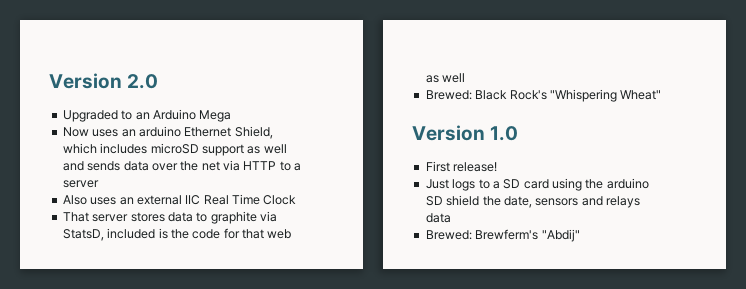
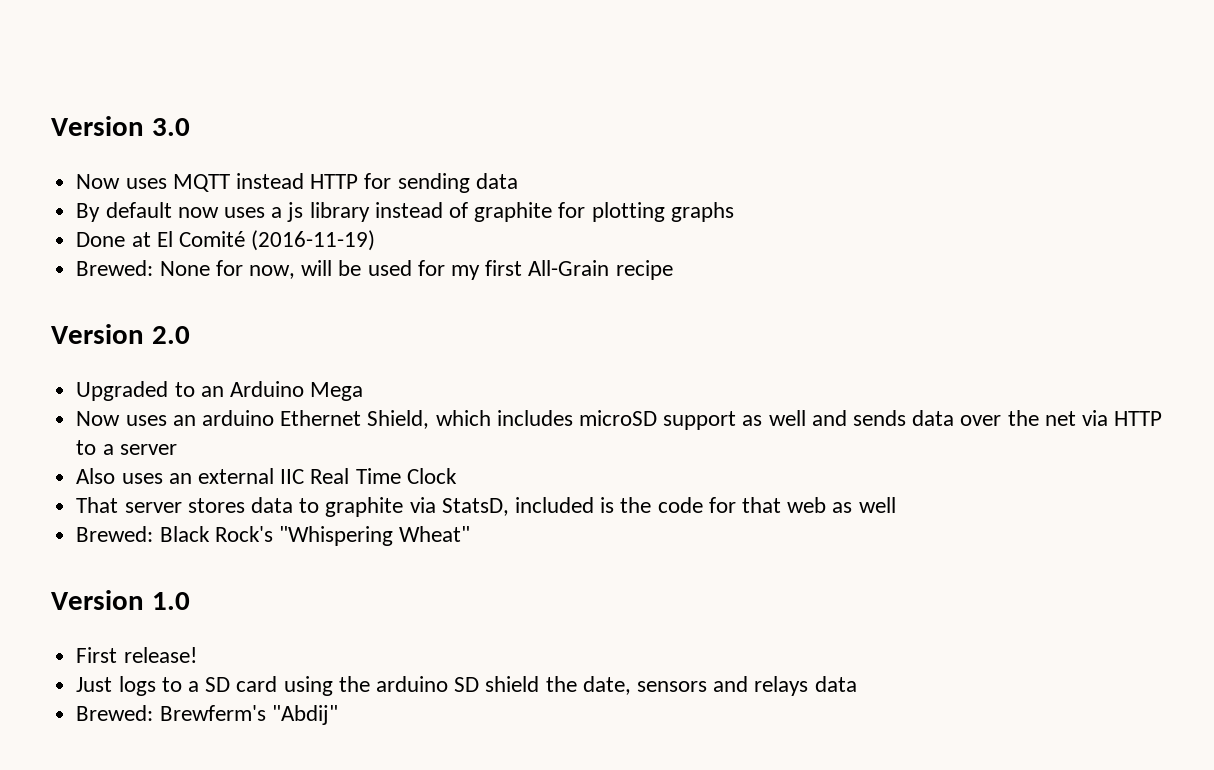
[49,73,122,89] Version -> [51,116,190,136] [76,173,518,193] [76,202,734,222] [76,230,376,251] [76,260,673,280] [51,324,144,344] Version 3.0 // Now uses MQTT instead HTTP for sending data // By default now uses a js library instead of graphite for plotting graphs // Done at El Comité (2016-11-19) // Brewed: None for now, will be used for my first All-Grain recipe // Version

